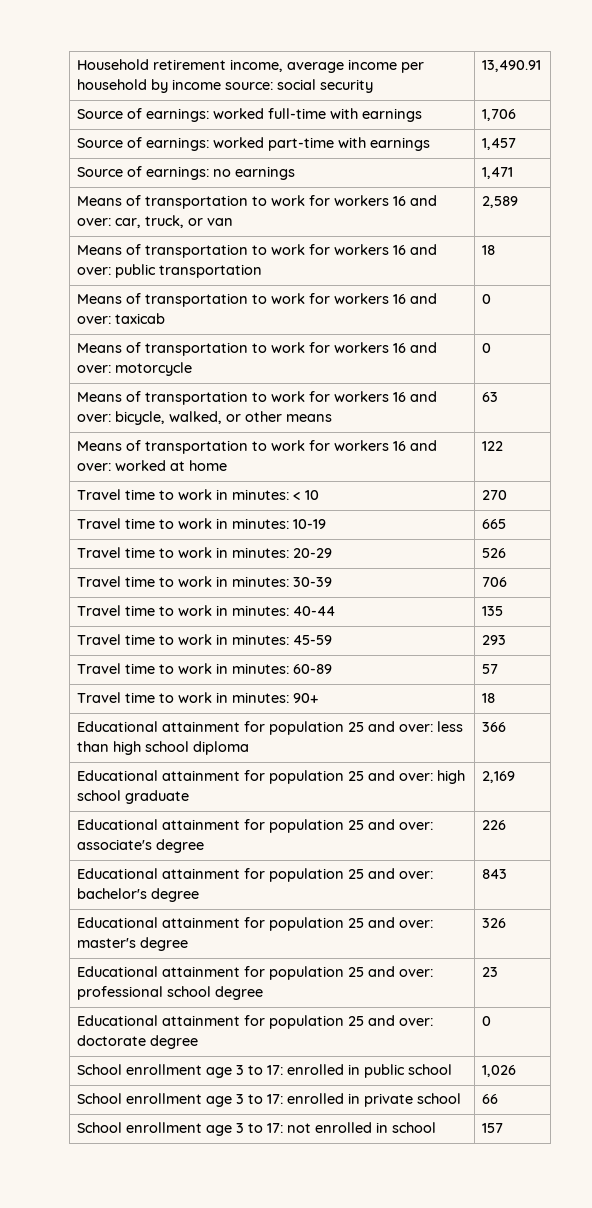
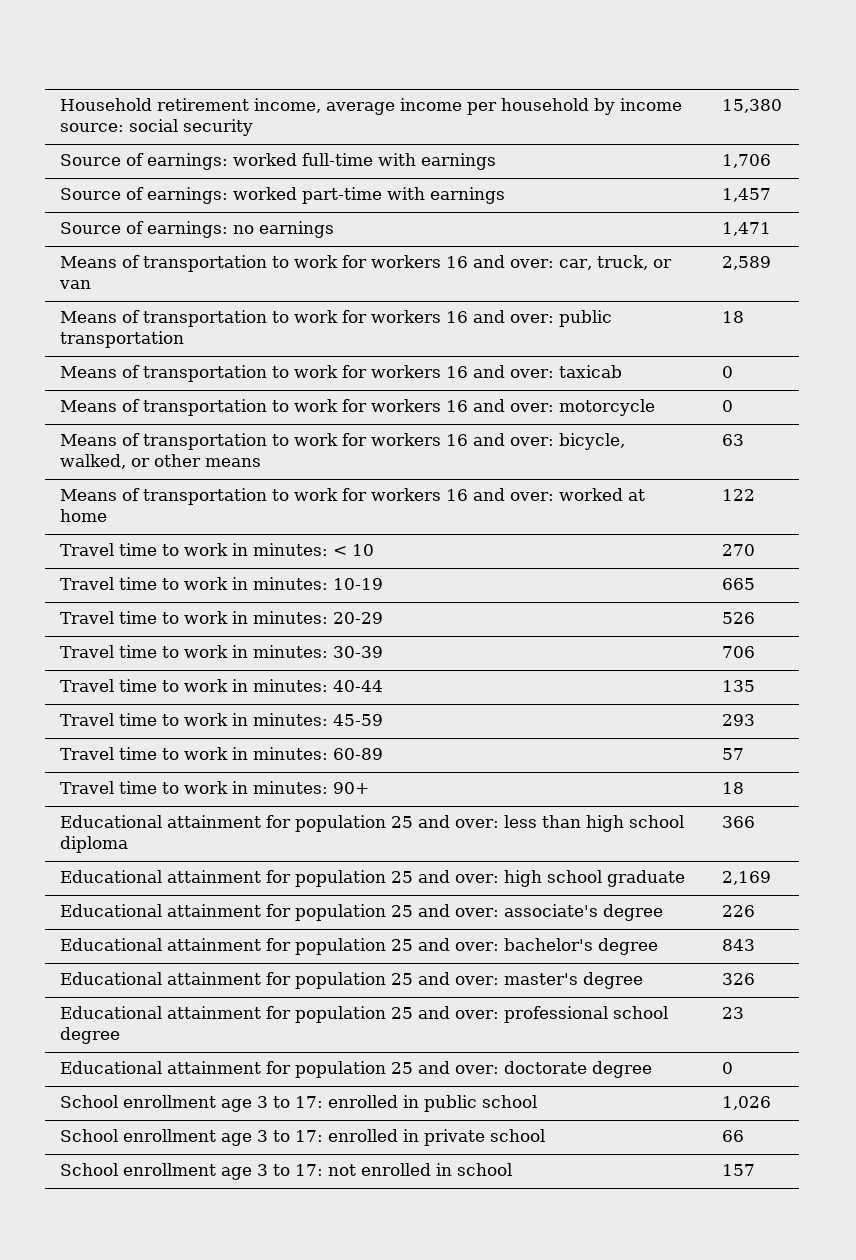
[481,60,541,72] 13,490.91 -> [721,99,782,113] 15,380

